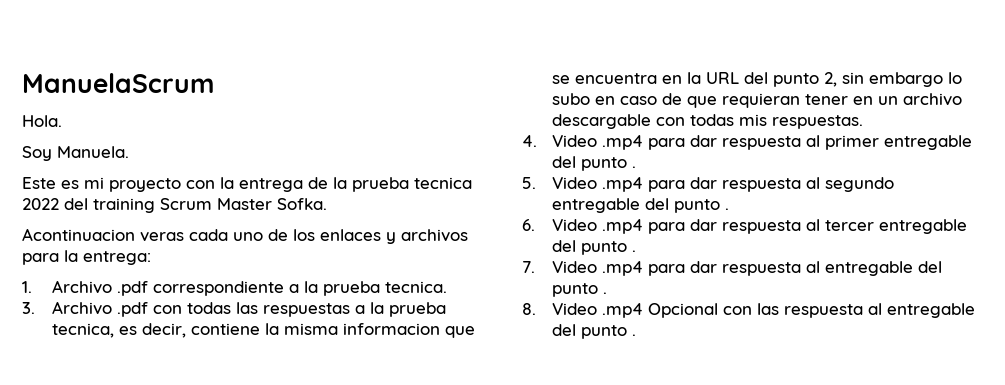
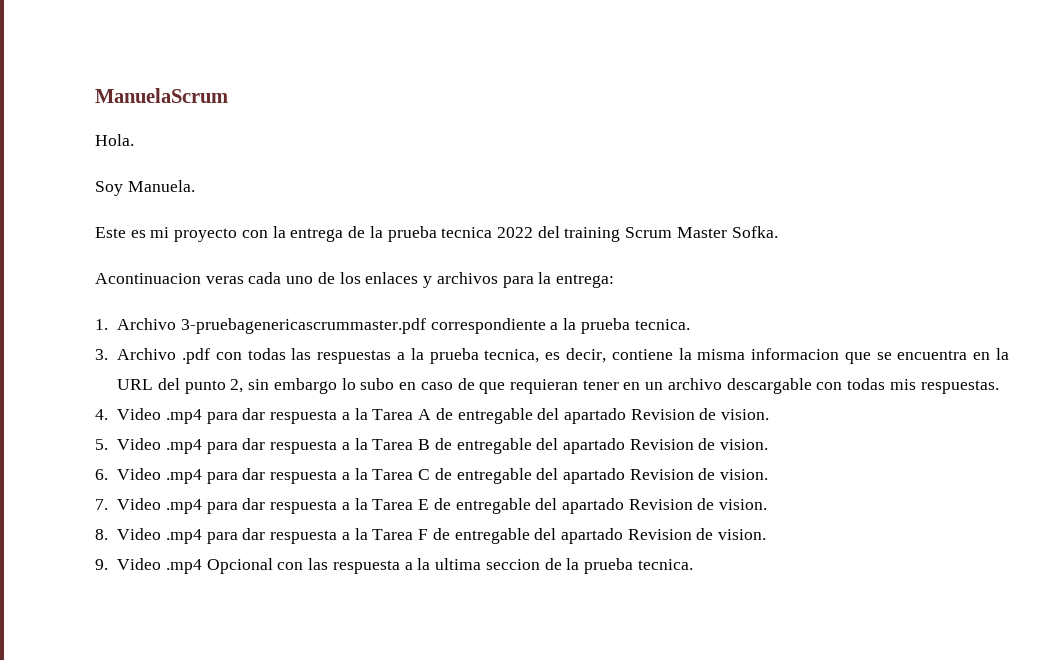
[117,281,149,296] .pdf -> [180,318,426,334] 3-pruebagenericascrummaster.pdf
[806,135,973,150] [552,156,637,171] al primer entregable del punto . -> [341,408,770,424] a la Tarea A de entregable del apartado Revision de vision.
[806,177,895,192] [552,198,730,213] al segundo entregable del punto . -> [341,438,769,454] a la Tarea B de entregable del apartado Revision de vision.
[806,219,968,234] [552,240,637,255] al tercer entregable del punto . -> [341,468,769,484] a la Tarea C de entregable del apartado Revision de vision.
[806,261,943,276] [552,283,608,297] [522,303,536,315] al entregable del punto . // 8. -> [341,498,768,514] [95,528,767,544] [95,559,108,570] a la Tarea E de entregable del apartado Revision de vision. // 8. Video .mp4 para dar respuesta a la Tarea F de entregable del apartado Revision de vision. // 9.
[868,303,976,318] [552,324,637,339] al entregable del punto . -> [404,558,693,574] a la ultima seccion de la prueba tecnica.

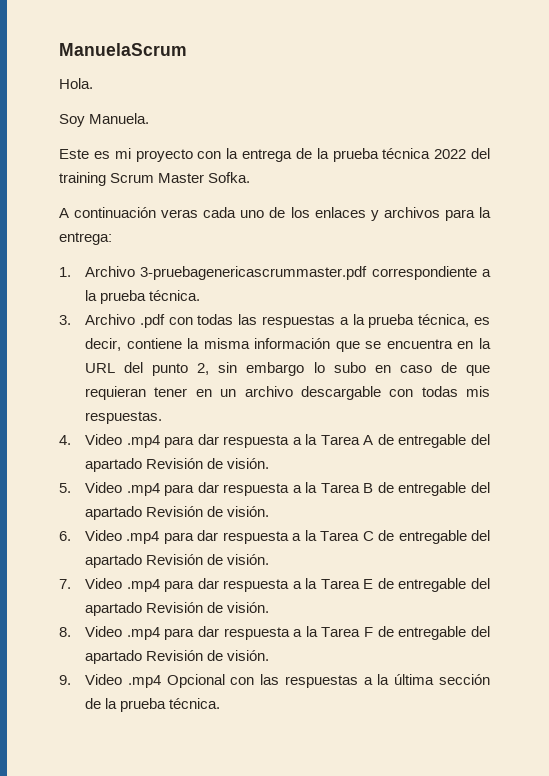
[441,227,493,238] tecnica -> [382,148,431,159] técnica
[95,273,201,284] Acontinuacion -> [59,207,157,218] A continuación
[634,319,690,330] tecnica. -> [149,290,201,301] técnica.
[484,349,540,363] tecnica, -> [418,314,470,327] técnica,
[751,348,840,360] informacion -> [254,338,331,349] información
[630,408,770,420] Revision de vision. -> [146,458,270,469] Revisión de visión.
[629,438,769,450] Revision de vision. -> [146,506,270,517] Revisión de visión.
[629,468,769,480] Revision de vision. -> [146,554,270,565] Revisión de visión.
[628,498,768,510] Revision de vision. -> [146,602,270,613] Revisión de visión.
[627,528,767,540] Revision de vision. -> [146,650,270,661] Revisión de visión.
[332,558,693,574] respuesta a la ultima seccion de la prueba tecnica. -> [284,674,490,688] [85,698,221,712] respuestas a la última sección de la prueba técnica.

